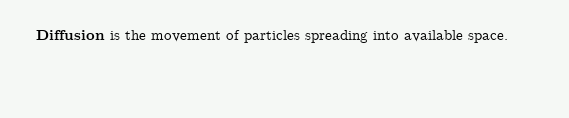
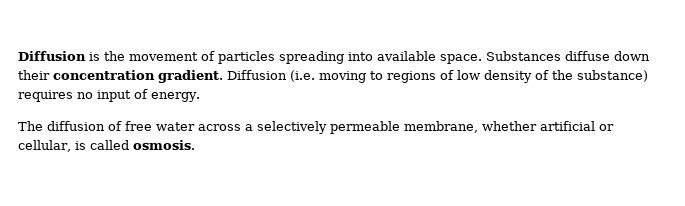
(508, 38) none -> [486,51,650,61] [18,70,648,83] [18,89,200,102] [18,121,614,134] [18,140,195,152] Substances diffuse down their concentration gradient. Diffusion (i.e. moving to regions of low density of the substance) requires no input of energy. // The diffusion of free water across a selectively permeable membrane, whether artificial or cellular, is called osmosis.

